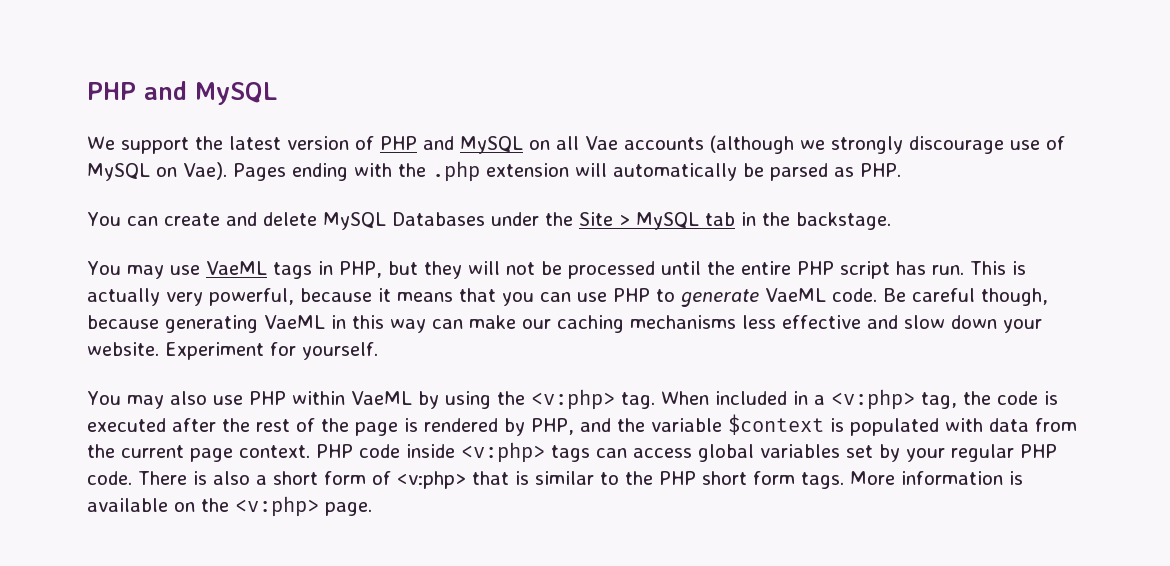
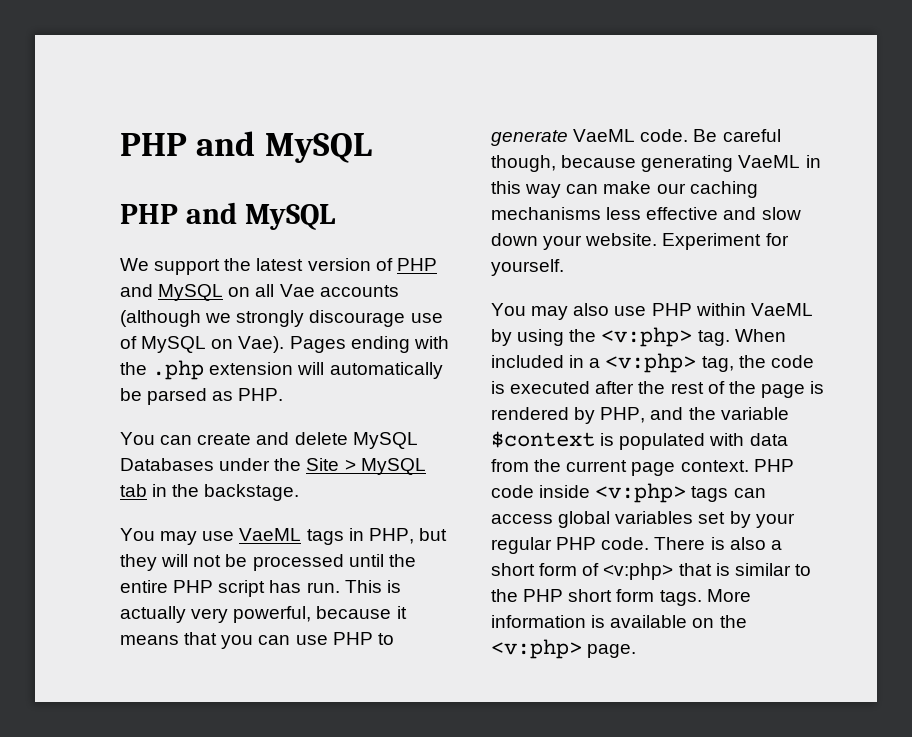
[87,81,277,105] PHP and MySQL -> [120,131,372,163] [120,202,337,230] PHP and MySQL // PHP and MySQL

